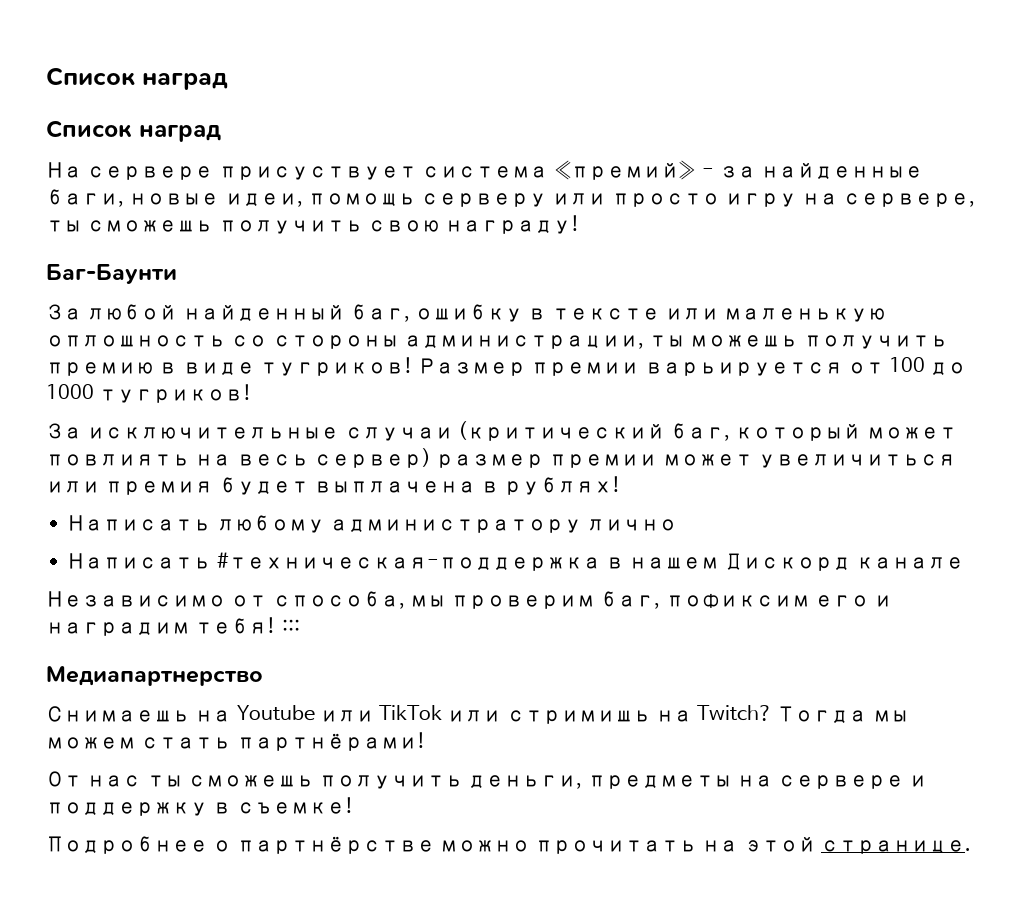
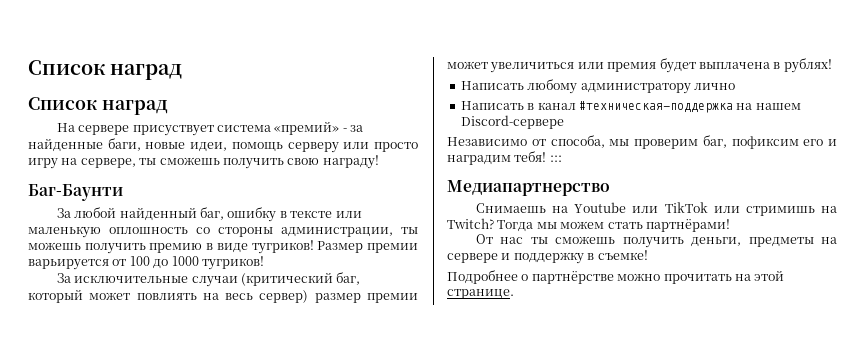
[216,552,964,571] #техническая-поддержка в нашем Дискорд канале -> [527,101,801,113] [460,115,564,129] в канал #техническая-поддержка на нашем Discord-сервере

